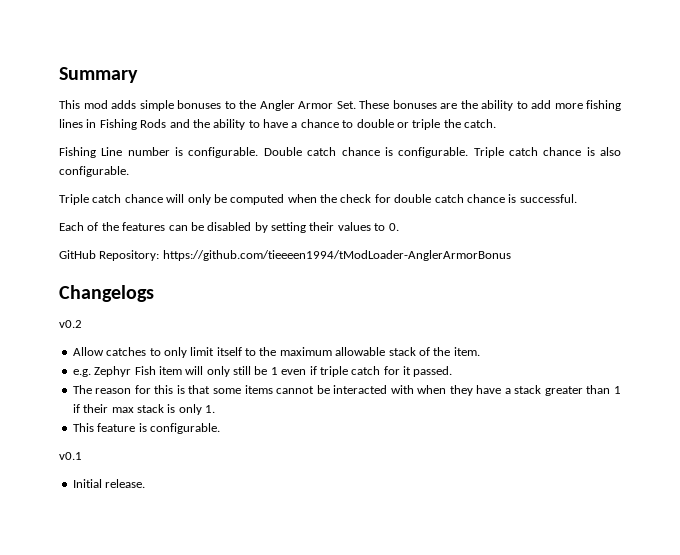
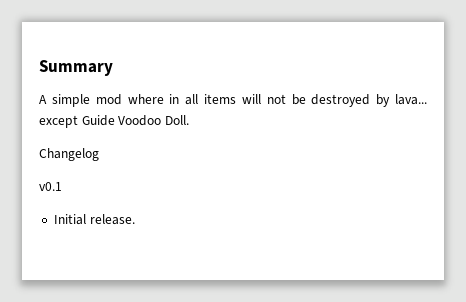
[59,100,621,111] [59,119,496,130] [59,147,621,158] [59,166,129,177] [59,194,577,205] [59,222,399,233] [59,250,511,261] [59,285,154,302] [59,320,82,328] [72,347,480,358] [72,366,453,377] [72,385,621,396] [72,404,215,415] [72,423,220,434] This mod adds simple bonuses to the Angler Armor Set. These bonuses are the ability to add more fishing lines in Fishing Rods and the ability to have a chance to double or triple the catch. // Fishing Line number is configurable. Double catch chance is configurable. Triple catch chance is also configurable. // Triple catch chance will only be computed when the check for double catch chance is successful. // Each of the features can be disabled by setting their values to 0. // GitHub Repository: https://github.com/tieeeen1994/tModLoader-AnglerArmorBonus // Changelogs // v0.2 // Allow catches to only limit itself to the maximum allowable stack of the item. // e.g. Zephyr Fish item will only still be 1 even if triple catch for it passed. // The reason for this is that some items cannot be interacted with when they have a stack greater than 1 if their max stack is only 1. // This feature is configurable. -> [39,94,427,107] [39,115,189,128] [39,148,99,161] A simple mod where in all items will not be destroyed by lava... except Guide Voodoo Doll. // Changelog

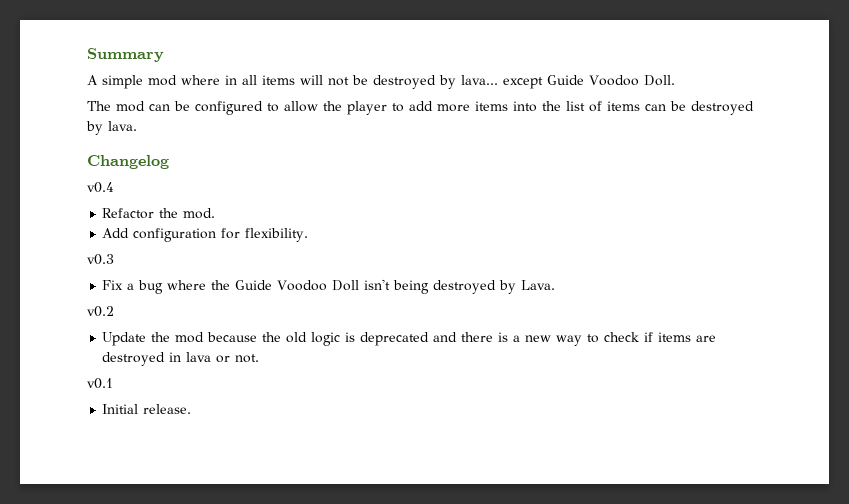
[39,148,99,161] Changelog -> [87,101,754,115] [86,121,137,135] [87,155,169,169] [87,182,114,193] [102,208,216,219] [102,228,309,242] [87,254,114,265] [102,279,556,294] [87,306,114,317] [102,332,717,346] [102,352,260,366] The mod can be configured to allow the player to add more items into the list of items can be destroyed by lava. // Changelog // v0.4 // Refactor the mod. // Add configuration for flexibility. // v0.3 // Fix a bug where the Guide Voodoo Doll isn't being destroyed by Lava. // v0.2 // Update the mod because the old logic is deprecated and there is a new way to check if items are destroyed in lava or not.

